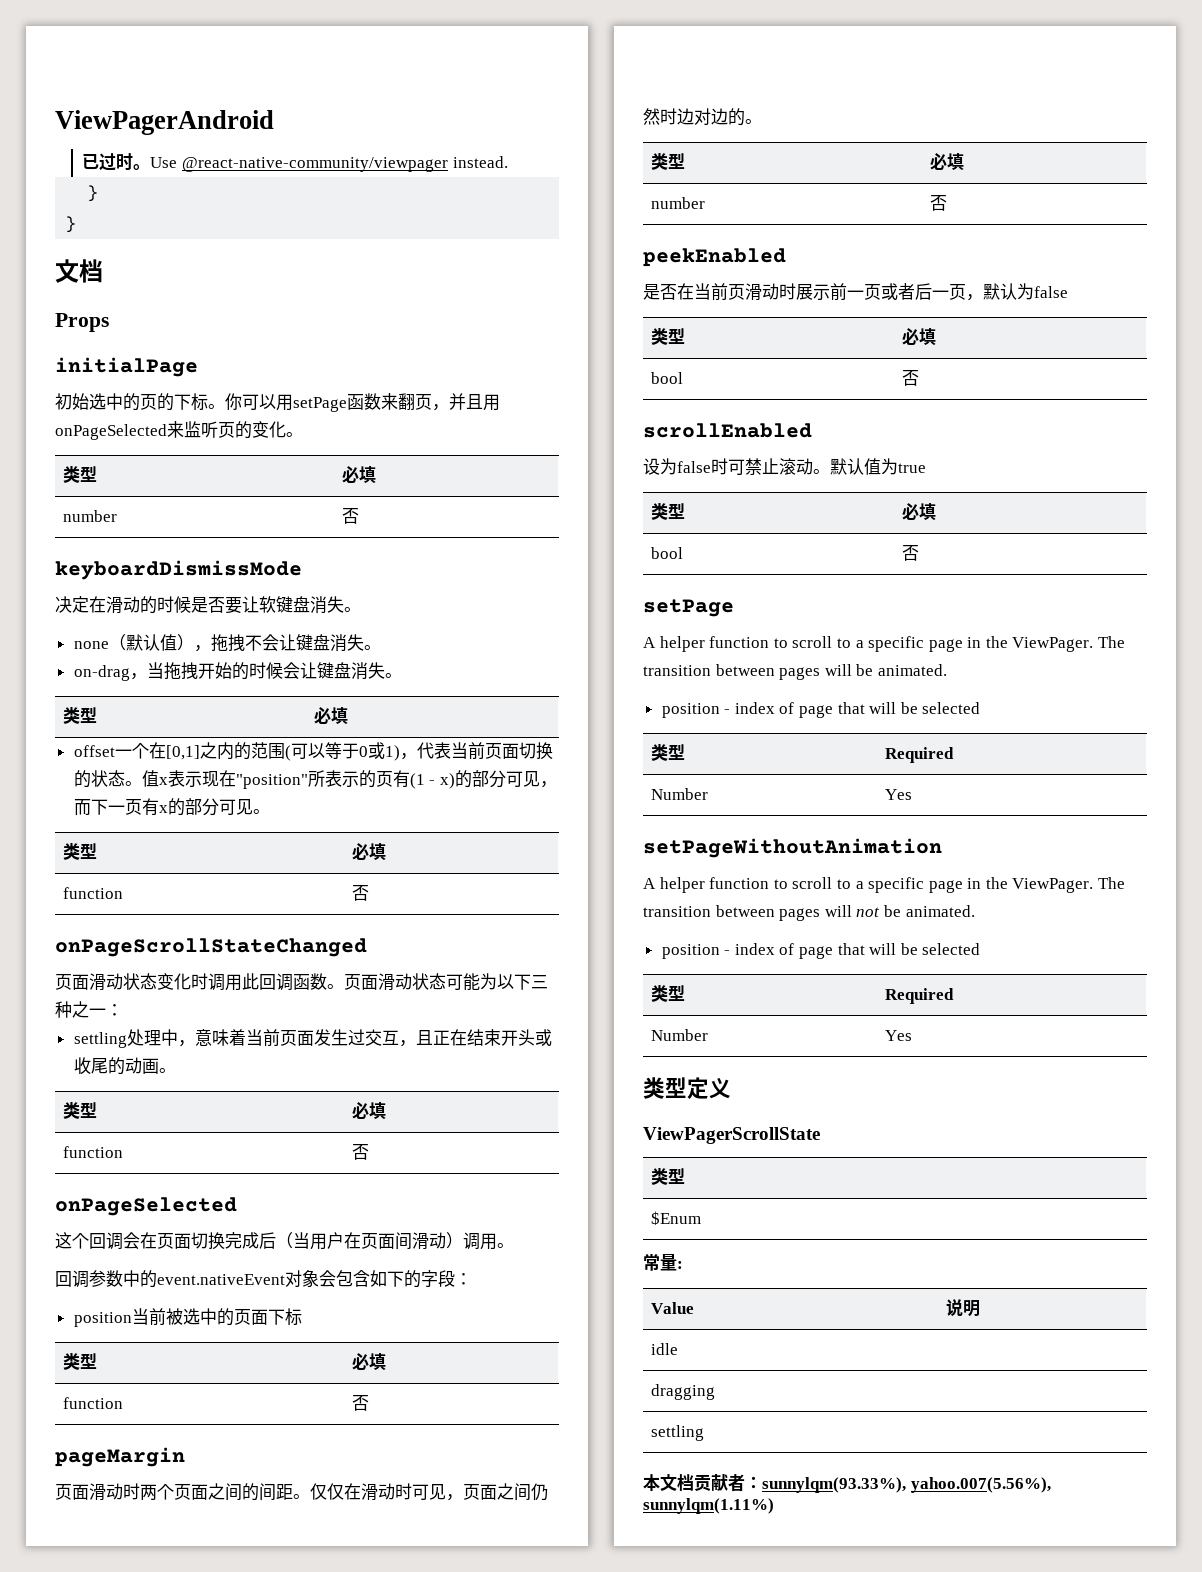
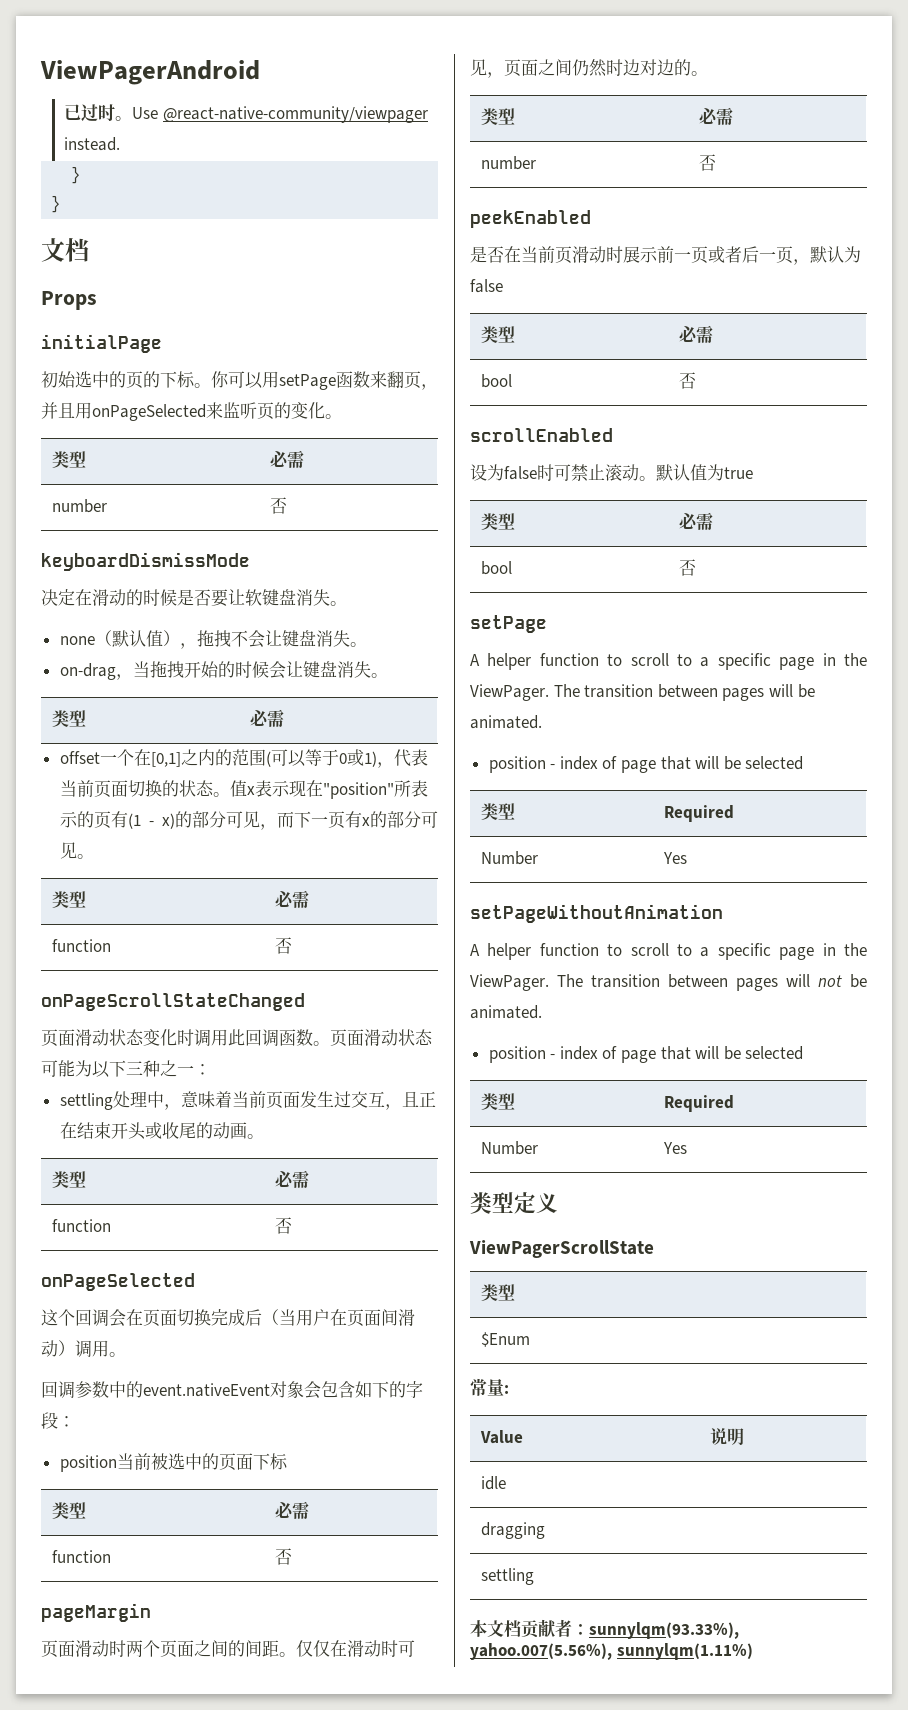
[358,466,376,483] 填 -> [287,450,305,468] 需
[330,707,348,724] 填 -> [267,709,285,727] 需
[368,843,386,860] 填 -> [292,890,310,908] 需
[368,1102,386,1119] 填 -> [292,1170,310,1188] 需
[368,1353,386,1370] 填 -> [292,1501,310,1519] 需
[946,153,964,170] 填 -> [716,107,734,125] 需
[918,328,936,345] 填 -> [696,325,714,343] 需
[918,503,936,520] 填 -> [696,512,714,530] 需

